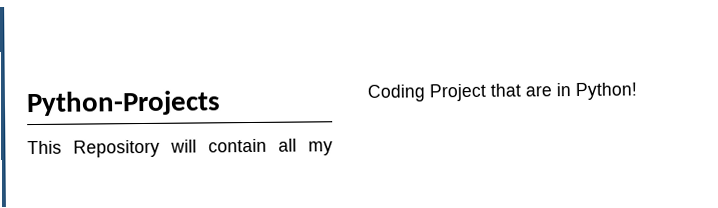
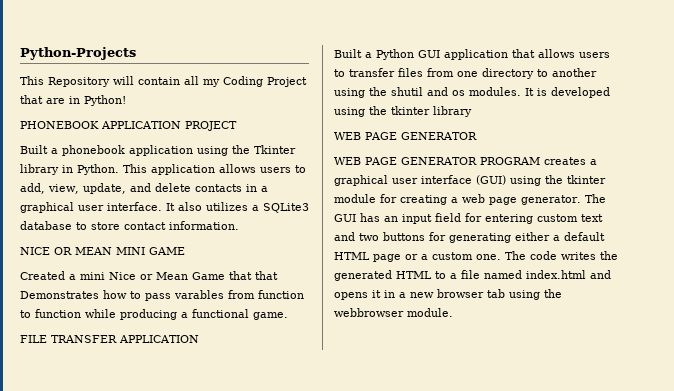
(637, 91) none -> [20,121,237,131] [20,145,296,156] [20,164,306,175] [20,183,268,194] [20,202,309,213] [20,221,239,230] [20,247,185,255] [20,271,278,280] [20,290,304,301] [20,309,288,320] [20,335,199,343] [334,49,610,60] [334,68,597,79] [334,87,610,98] [334,106,472,117] [334,132,477,140] [334,157,597,165] [334,175,606,186] [334,194,606,205] [334,213,603,224] [334,232,605,243] [334,251,618,262] [334,270,611,281] [334,289,562,300] [334,308,453,317] // PHONEBOOK APPLICATION PROJECT // Built a phonebook application using the Tkinter library in Python. This application allows users to add, view, update, and delete contacts in a graphical user interface. It also utilizes a SQLite3 database to store contact information. // NICE OR MEAN MINI GAME // Created a mini Nice or Mean Game that that Demonstrates how to pass varables from function to function while producing a functional game. // FILE TRANSFER APPLICATION // Built a Python GUI application that allows users to transfer files from one directory to another using the shutil and os modules. It is developed using the tkinter library // WEB PAGE GENERATOR // WEB PAGE GENERATOR PROGRAM creates a graphical user interface (GUI) using the tkinter module for creating a web page generator. The GUI has an input field for entering custom text and two buttons for generating either a default HTML page or a custom one. The code writes the generated HTML to a file named index.html and opens it in a new browser tab using the webbrowser module.

